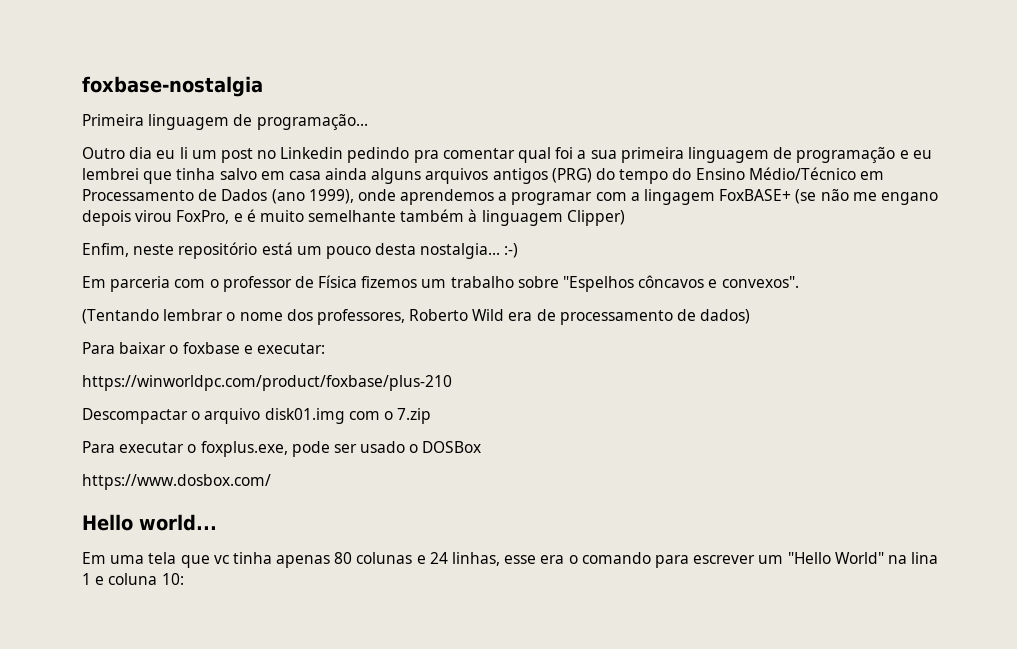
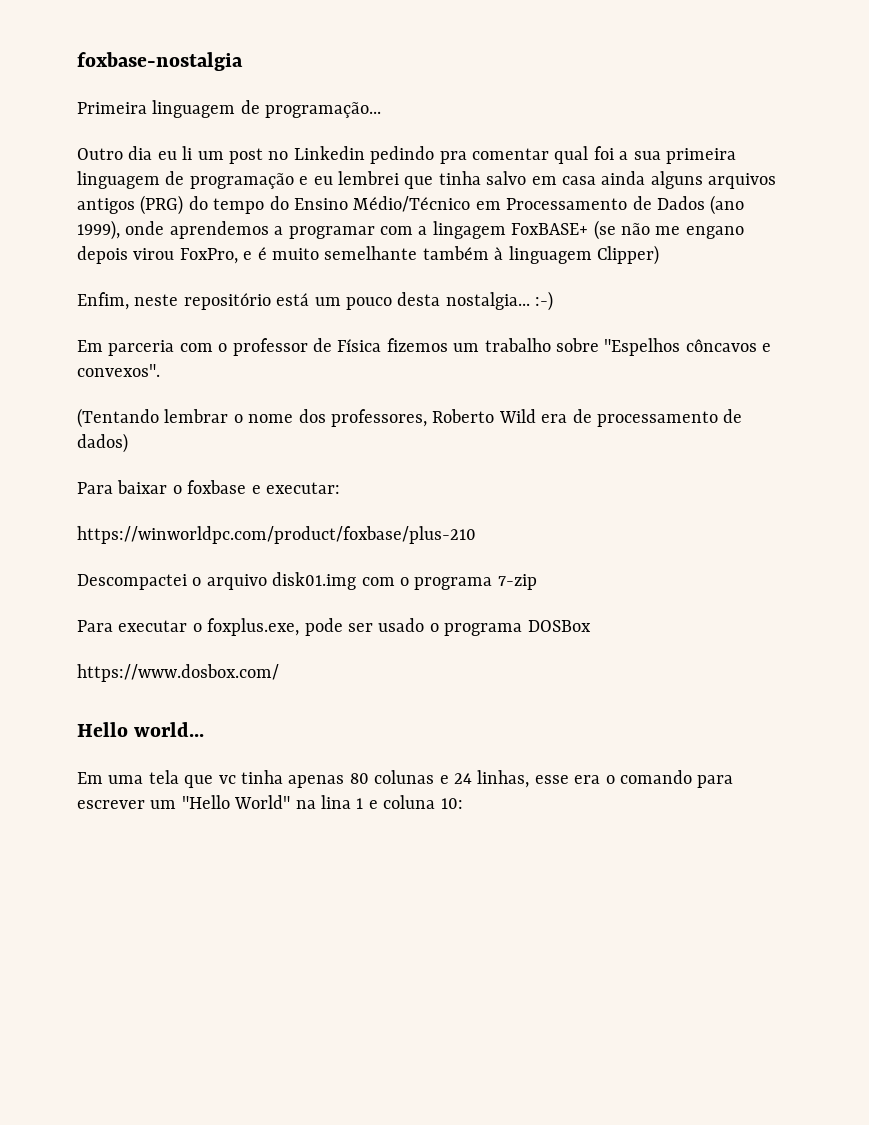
[82,408,188,424] Descompactar -> [77,574,187,590] Descompactei
[397,408,432,424] 7.zip -> [414,574,537,590] programa 7-zip
(419, 448) none -> [444,623,523,636] programa

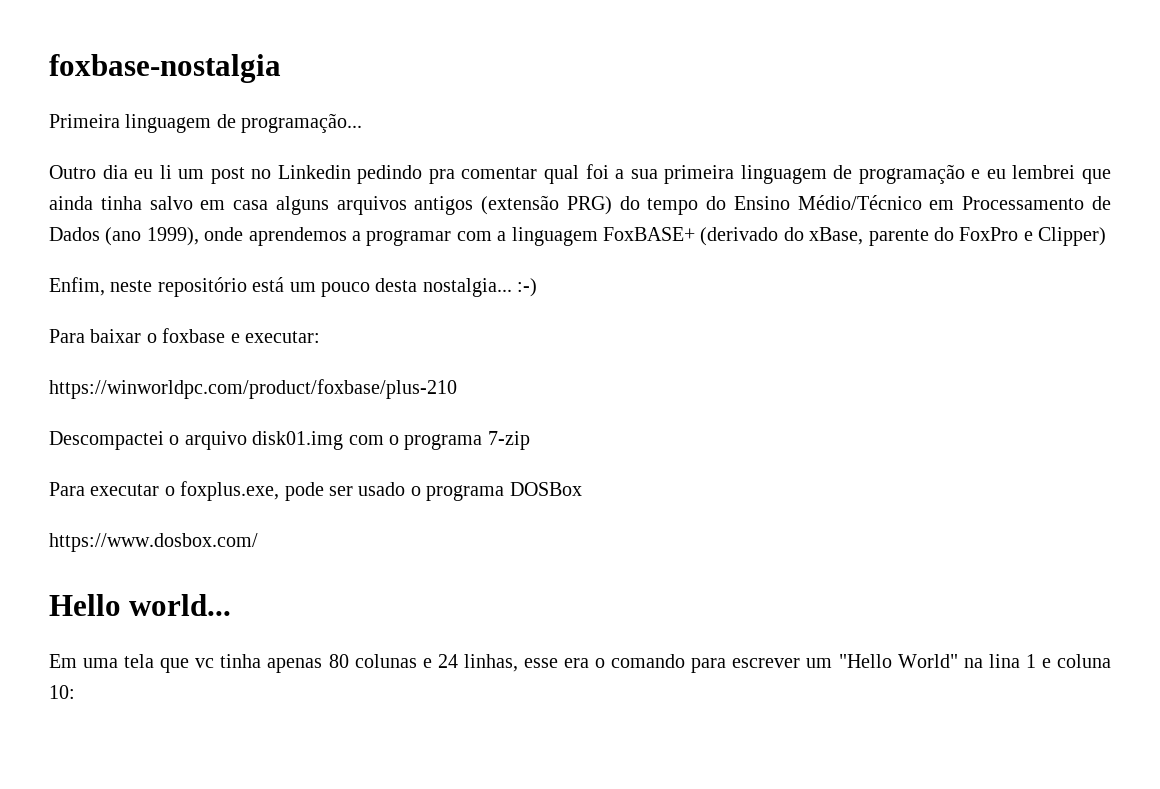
(434, 182) none -> [49,196,93,210] ainda
[601,171,646,185] ainda -> (269, 205) none
[140,195,184,215] (PRG) -> [481,195,612,215] (extensão PRG)
[432,220,744,240] [77,246,592,264] lingagem FoxBASE+ (se não me engano depois virou FoxPro, e é muito semelhante também à linguagem -> [511,227,1033,246] linguagem FoxBASE+ (derivado do xBase, parente do FoxPro e
[77,338,772,356] [77,364,160,377] [77,408,743,428] [77,433,128,453] // Em parceria com o professor de Física fizemos um trabalho sobre "Espelhos côncavos e convexos". // (Tentando lembrar o nome dos professores, Roberto Wild era de processamento de dados) -> (538, 287) none

